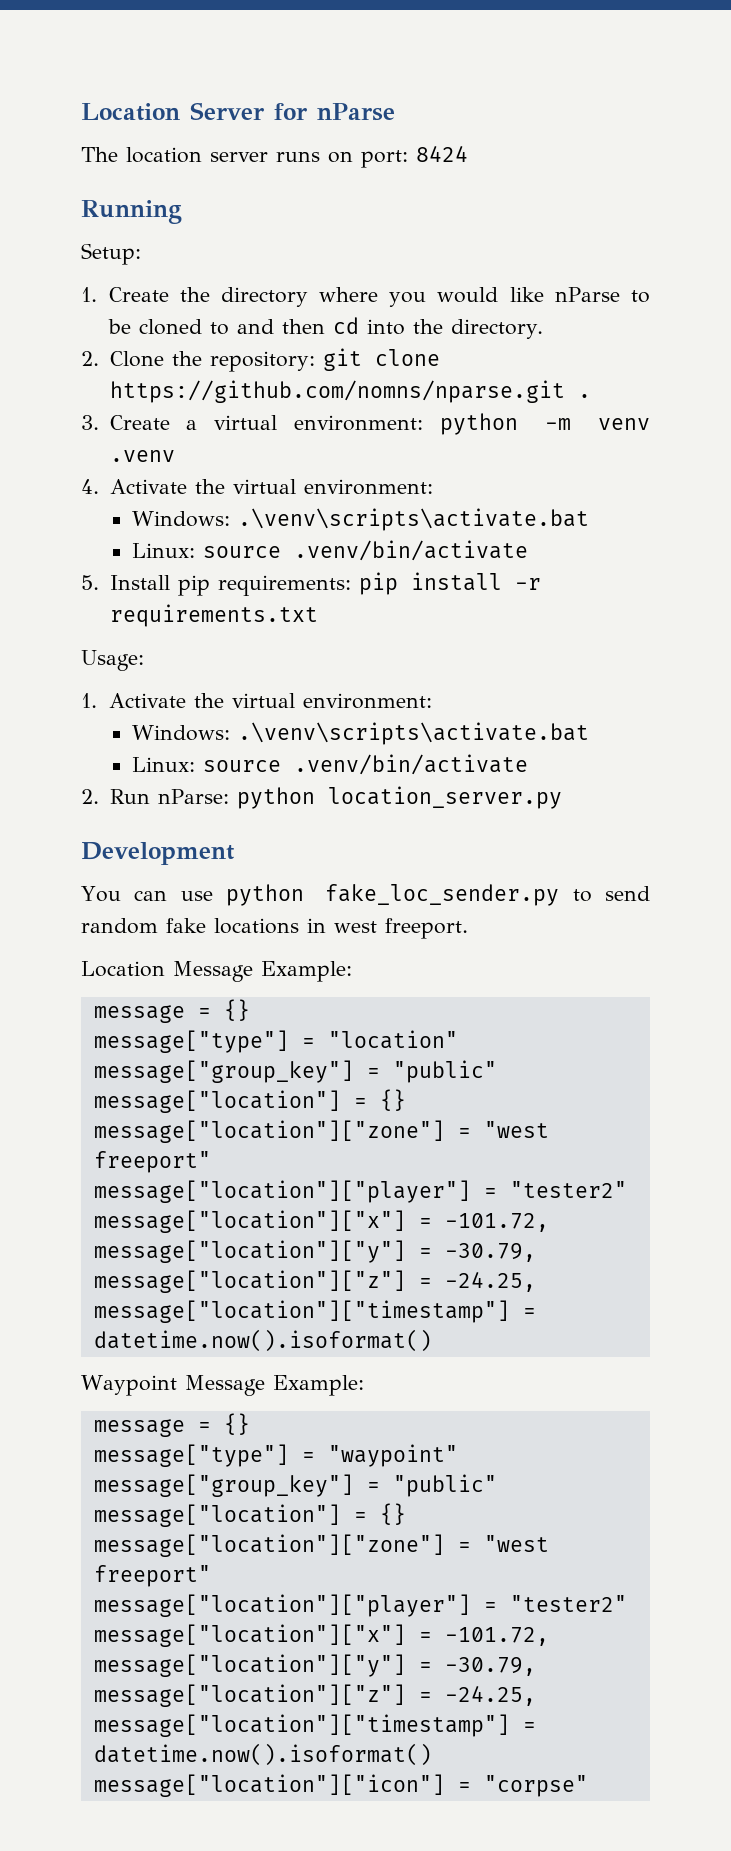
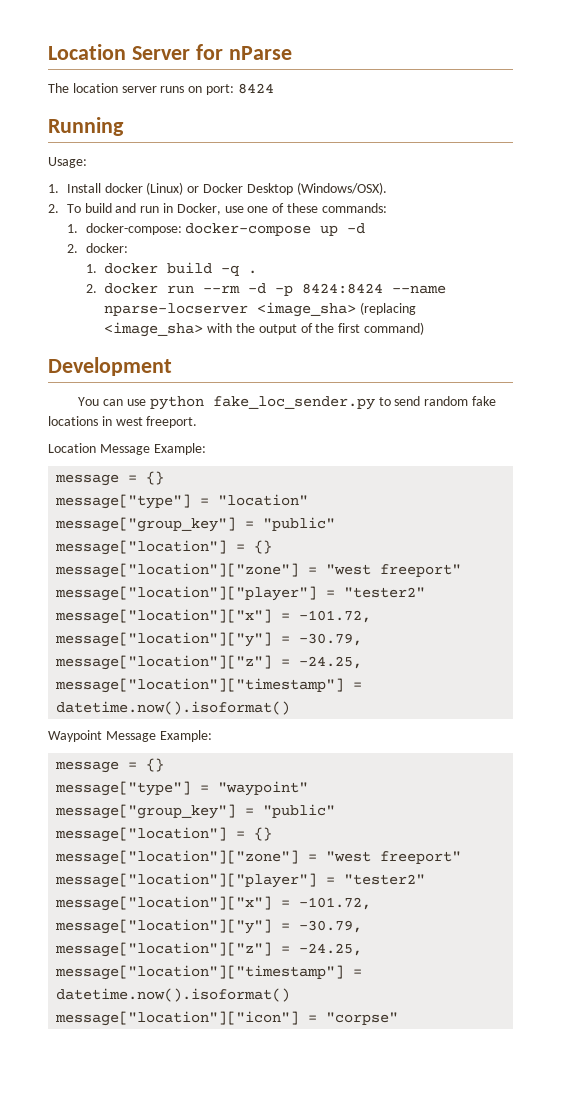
[81,243,141,265] [81,287,650,307] [107,317,544,339] [81,348,440,372] [109,380,591,403] [81,413,650,435] [109,450,175,462] [81,479,433,495] [132,508,590,531] [132,540,529,561] [81,572,541,596] [109,604,318,627] [81,650,144,671] [81,693,432,709] [132,722,590,745] [132,754,529,775] [81,786,562,809] Setup: // 1. Create the directory where you would like nParse to be cloned to and then cd into the directory. // 2. Clone the repository: git clone https://github.com/nomns/nparse.git . // 3. Create a virtual environment: python -m venv .venv // 4. Activate the virtual environment: // Windows: .\venv\scripts\activate.bat // Linux: source .venv/bin/activate // 5. Install pip requirements: pip install -r requirements.txt // Usage: // 1. Activate the virtual environment: // Windows: .\venv\scripts\activate.bat // Linux: source .venv/bin/activate // 2. Run nParse: python location_server.py -> [48,157,87,168] [48,182,387,195] [48,203,387,215] [66,223,366,236] [66,243,128,253] [85,262,258,276] [85,283,447,296] [104,302,417,317] [104,322,424,337] Usage: // 1. Install docker (Linux) or Docker Desktop (Windows/OSX). // 2. To build and run in Docker, use one of these commands: // 1. docker-compose: docker-compose up -d // 2. docker: // 1. docker build -q . // 2. docker run --rm -d -p 8424:8424 --name nparse-locserver <image_sha> (replacing <image_sha> with the output of the first command)

